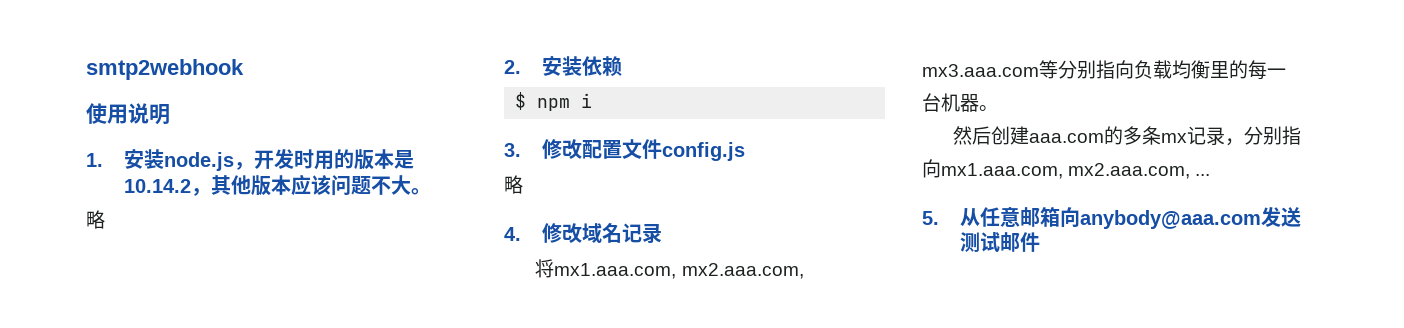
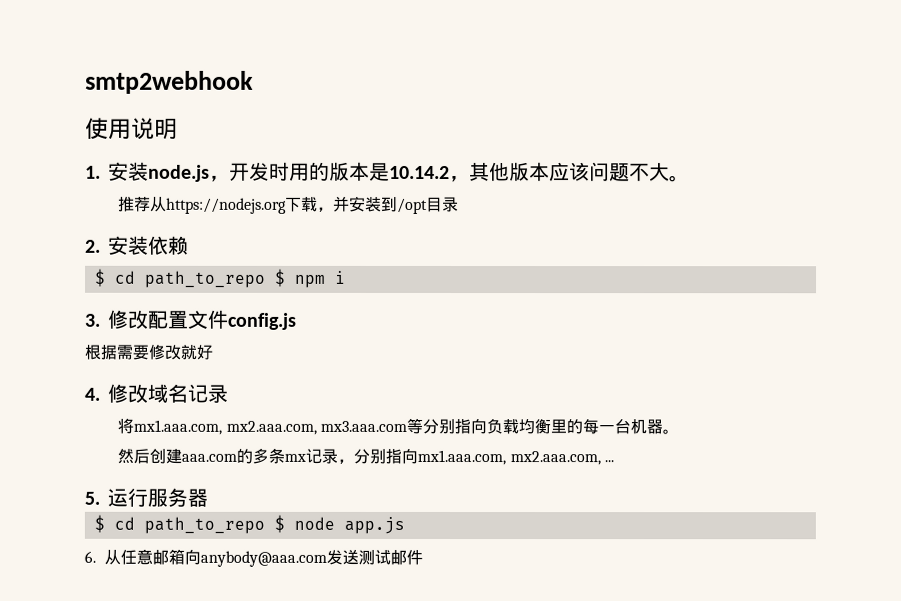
[86,210,105,229] 略 -> [118,195,460,214] 推荐从https://nodejs.org下载，并安装到/opt目录
(527, 101) none -> [114,268,286,288] cd path_to_repo $
[504,175,523,194] 略 -> [84,343,213,360] 根据需要修改就好
(939, 218) none -> [107,487,208,507] [93,514,405,534] [84,550,96,563] 运行服务器 // $ cd path_to_repo $ node app.js // 6.

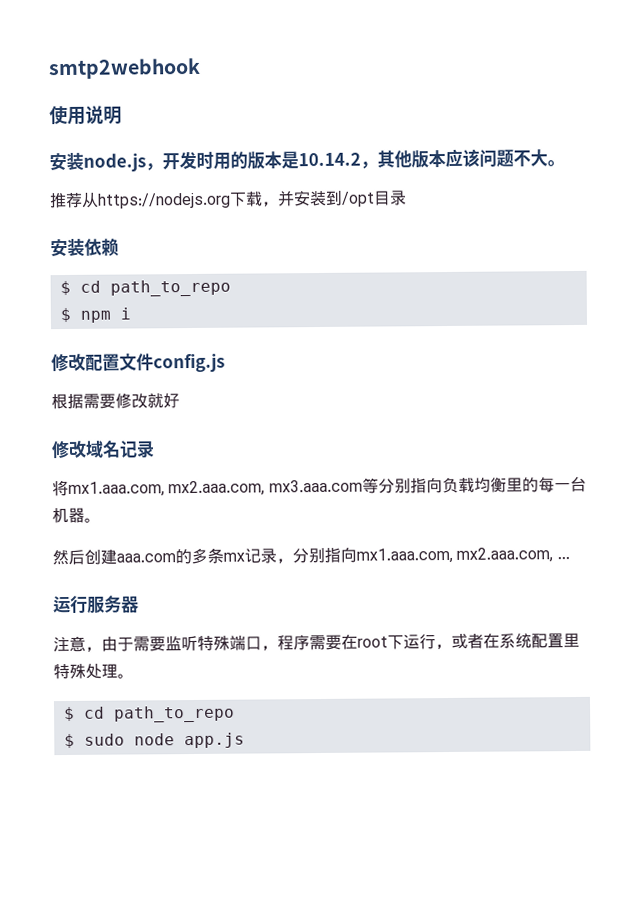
[85,165,101,179] 1. -> (122, 115) none
[85,239,101,253] 2. -> (407, 198) none
(266, 279) none -> (231, 288) //
[84,313,100,327] 3. -> (131, 313) none
[84,387,100,401] 4. -> (180, 401) none
[84,491,100,505] 5. -> (570, 558) none
[93,514,285,534] // $ cd path_to_repo $ -> [53,632,580,653] [53,663,134,680] [63,705,235,723] [63,733,125,749] // 注意，由于需要监听特殊端口，程序需要在root下运行，或者在系统配置里特殊处理。 // $ cd path_to_repo // $ sudo
[84,548,423,567] // 6.从任意邮箱向anybody@aaa.com发送测试邮件 -> (245, 740) none

